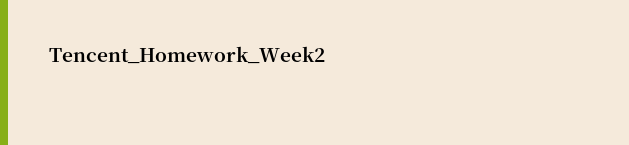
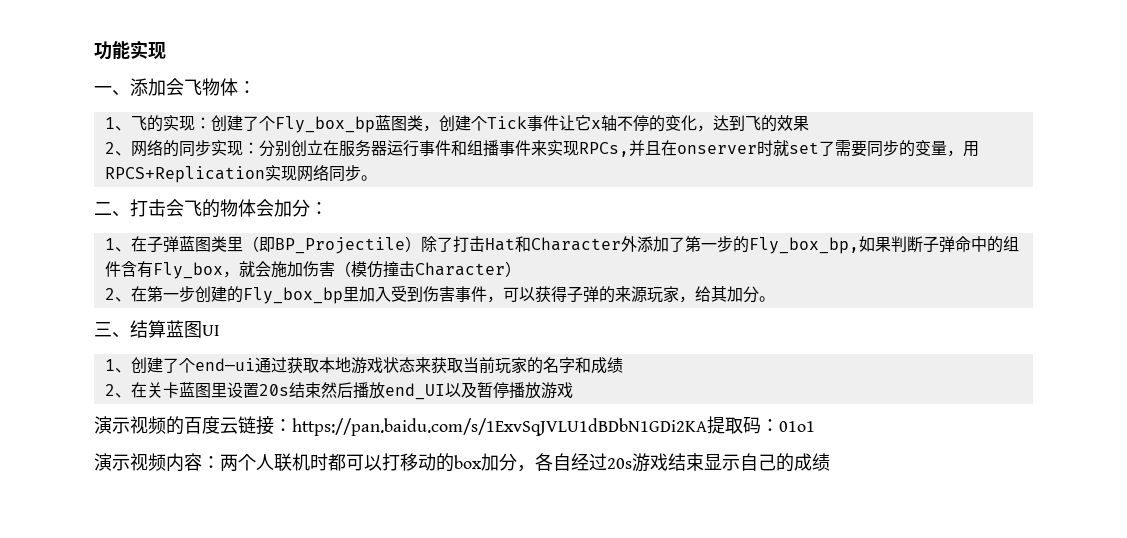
[49,46,325,64] Tencent_Homework_Week2 -> [94,40,166,60] [94,78,256,96] [104,115,809,133] [104,139,979,157] [104,164,377,183] [94,199,328,218] [104,236,1019,254] [104,261,521,279] [104,286,775,304] [94,320,220,338] [104,357,623,374] [104,382,573,400] [94,416,815,436] [94,453,830,472] 功能实现 // 一、添加会飞物体： // 1、飞的实现：创建了个Fly_box_bp蓝图类，创建个Tick事件让它x轴不停的变化，达到飞的效果 // 2、网络的同步实现：分别创立在服务器运行事件和组播事件来实现RPCs,并且在onserver时就set了需要同步的变量，用RPCS+Replication实现网络同步。 // 二、打击会飞的物体会加分： // 1、在子弹蓝图类里（即BP_Projectile）除了打击Hat和Character外添加了第一步的Fly_box_bp,如果判断子弹命中的组件含有Fly_box，就会施加伤害（模仿撞击Character） // 2、在第一步创建的Fly_box_bp里加入受到伤害事件，可以获得子弹的来源玩家，给其加分。 // 三、结算蓝图UI // 1、创建了个end—ui通过获取本地游戏状态来获取当前玩家的名字和成绩 // 2、在关卡蓝图里设置20s结束然后播放end_UI以及暂停播放游戏 // 演示视频的百度云链接：https://pan.baidu.com/s/1ExvSqJVLU1dBDbN1GDi2KA提取码：01o1 // 演示视频内容：两个人联机时都可以打移动的box加分，各自经过20s游戏结束显示自己的成绩

